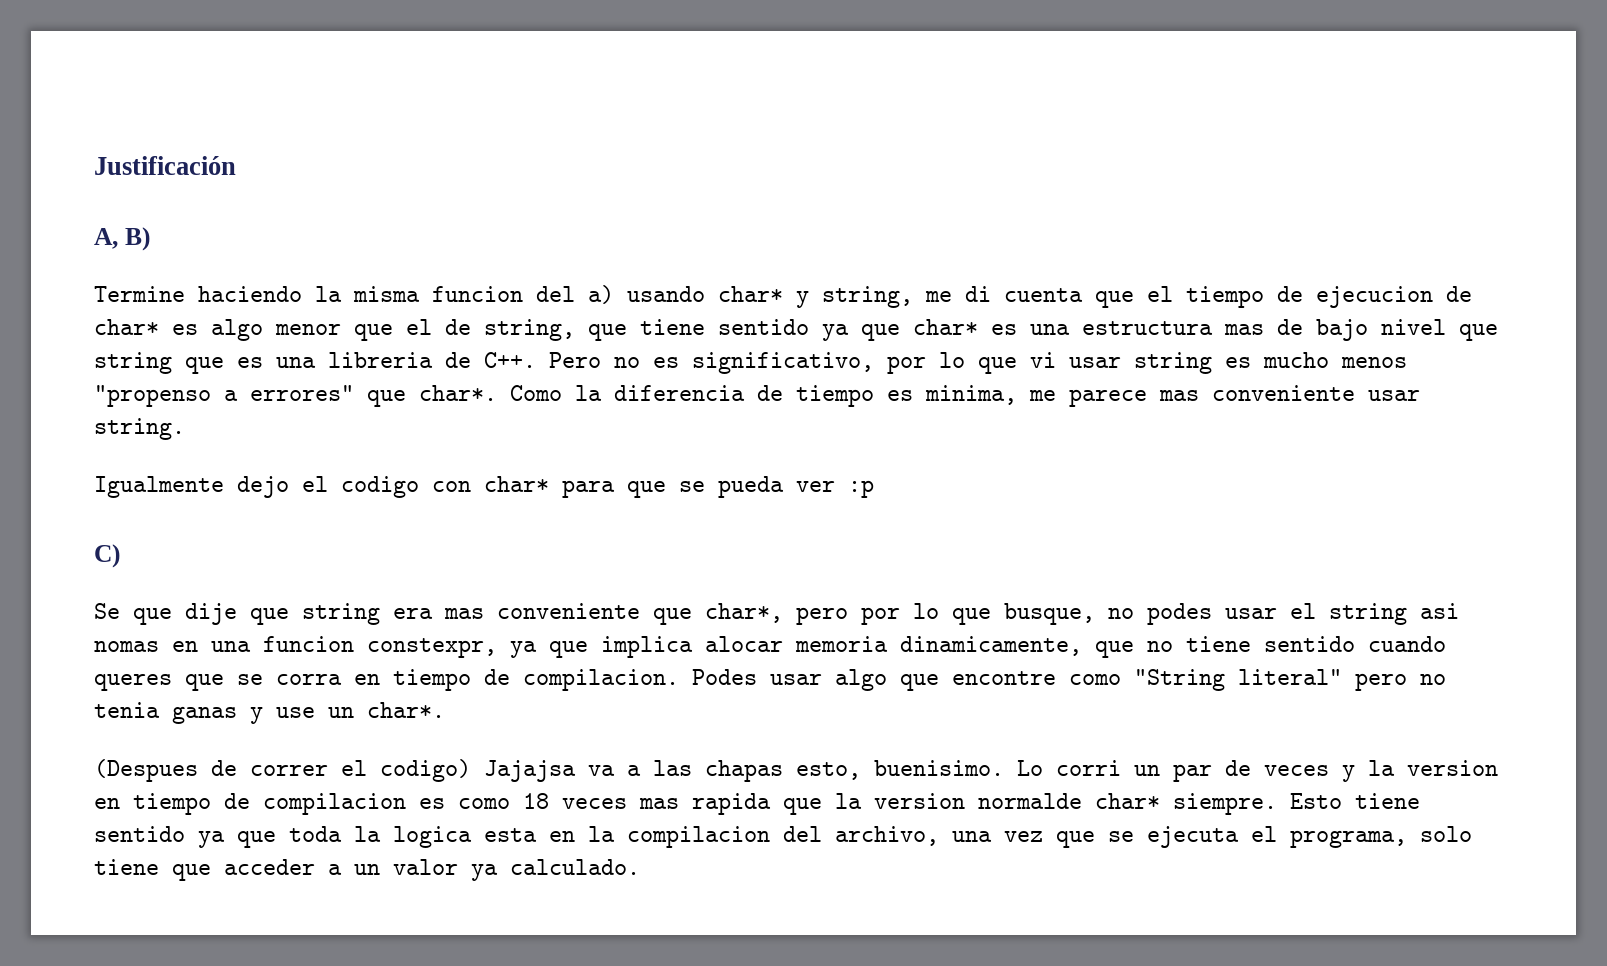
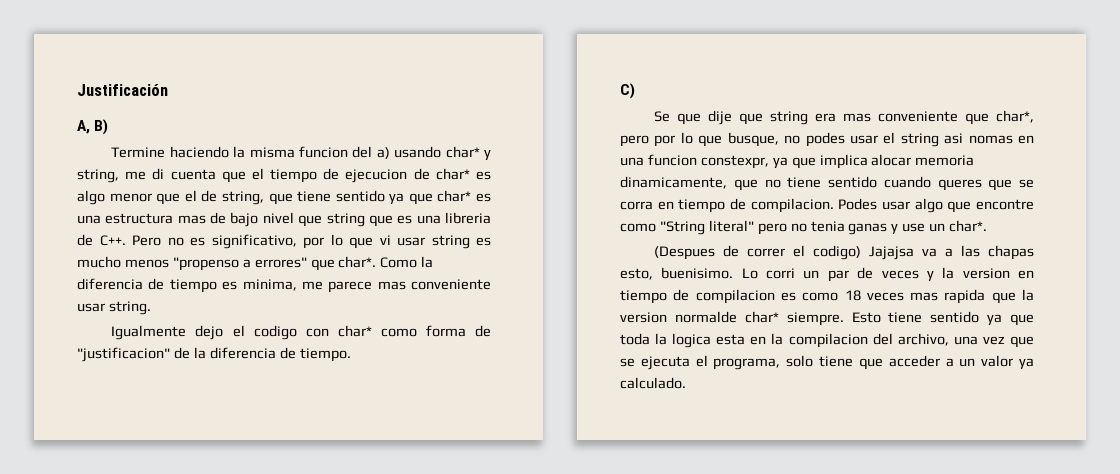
[562,476,874,498] para que se pueda ver :p -> [380,325,491,337] [77,347,351,362] como forma de "justificacion" de la diferencia de tiempo.

